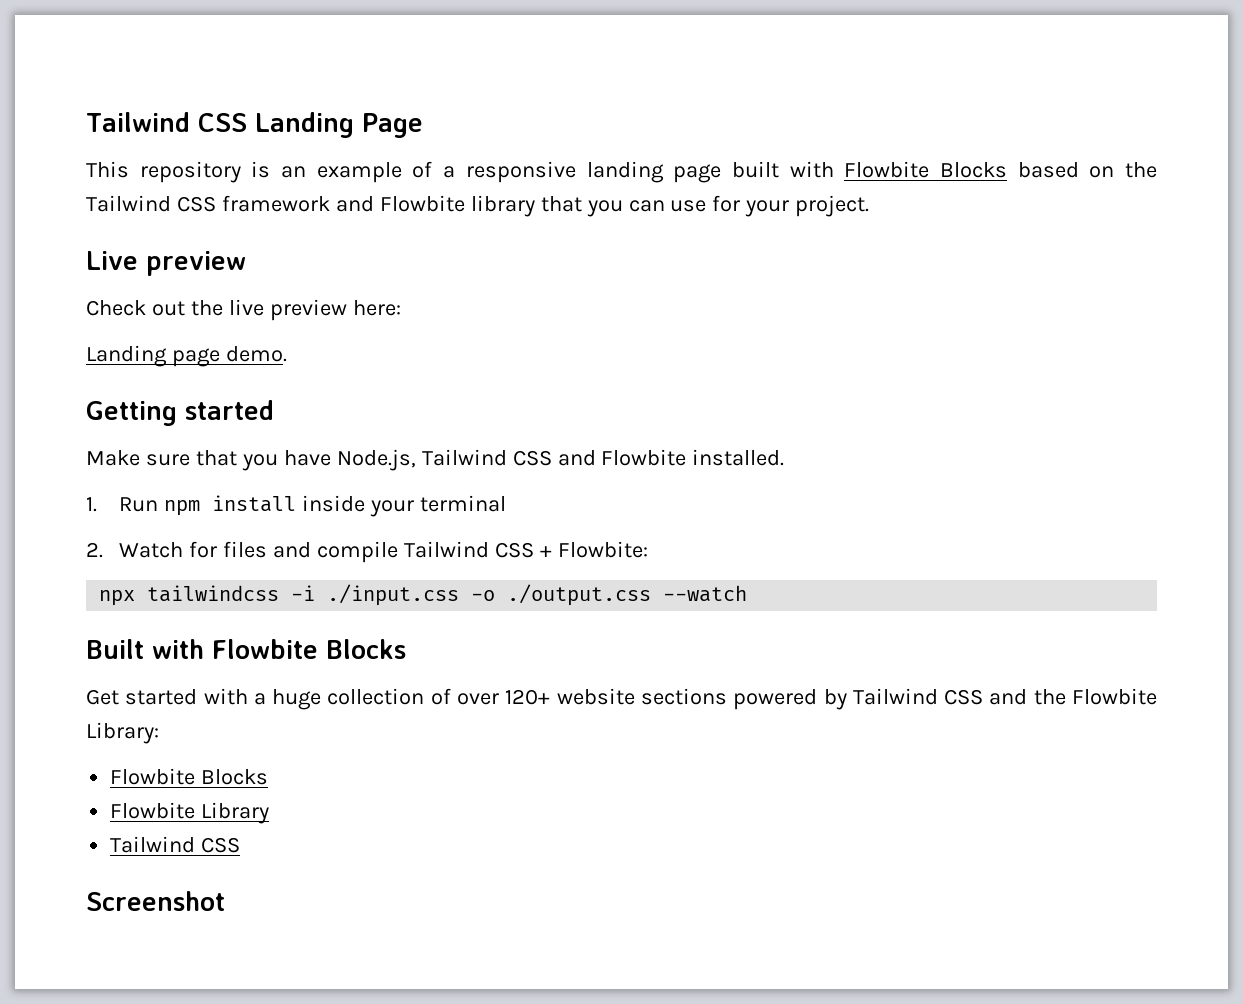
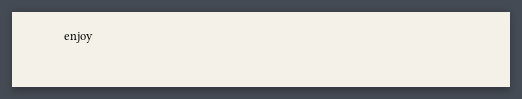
[86,112,423,138] [86,161,1157,183] [86,195,870,217] [86,251,246,276] [86,299,401,321] [86,345,287,367] [86,400,274,426] [86,449,785,471] [86,495,507,517] [86,541,648,563] [99,584,748,606] [86,639,406,659] [86,688,1157,710] [86,722,159,744] [110,768,269,785] [110,802,270,824] [110,836,241,853] [86,891,225,911] Tailwind CSS Landing Page // This repository is an example of a responsive landing page built with Flowbite Blocks based on the Tailwind CSS framework and Flowbite library that you can use for your project. // Live preview // Check out the live preview here: // Landing page demo. // Getting started // Make sure that you have Node.js, Tailwind CSS and Flowbite installed. // 1. Run npm install inside your terminal // 2. Watch for files and compile Tailwind CSS + Flowbite: // npx tailwindcss -i ./input.css -o ./output.css --watch // Built with Flowbite Blocks // Get started with a huge collection of over 120+ website sections powered by Tailwind CSS and the Flowbite Library: // Flowbite Blocks // Flowbite Library // Tailwind CSS // Screenshot -> [64,32,93,43] enjoy

